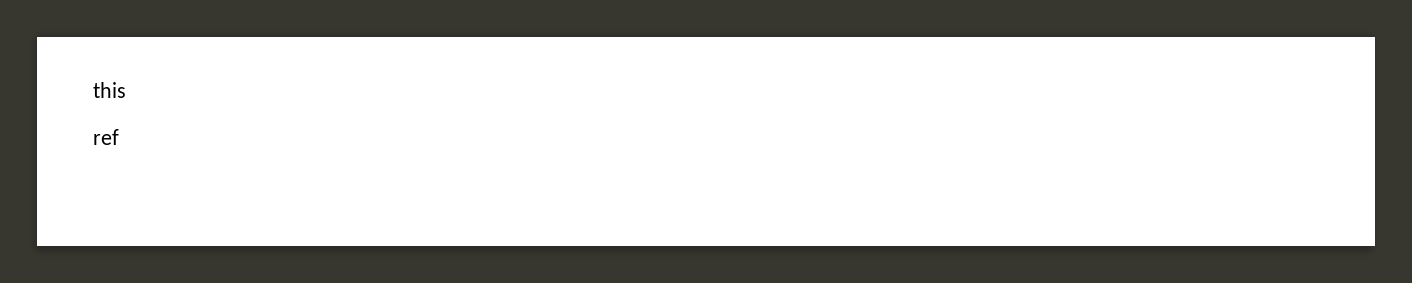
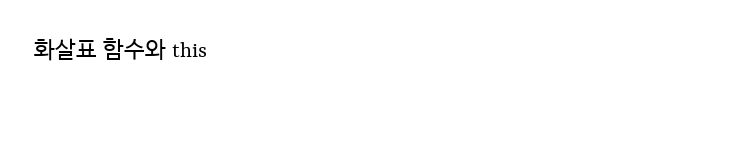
(93, 90) none -> [34,38,167,61] 화살표 함수와
[93,129,119,145] // ref -> (208, 49) none

